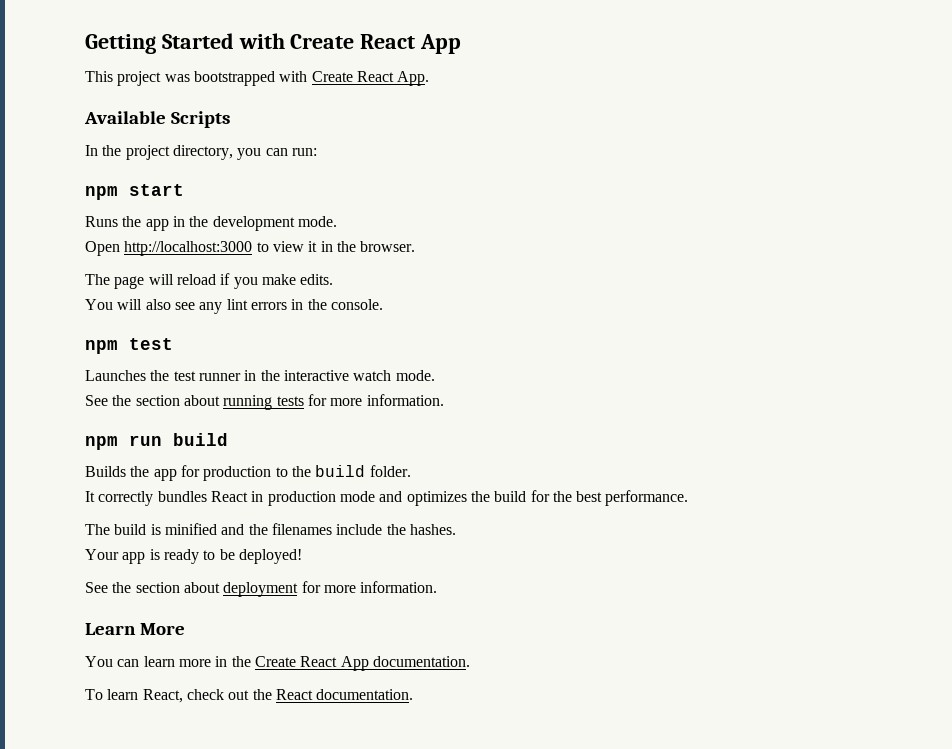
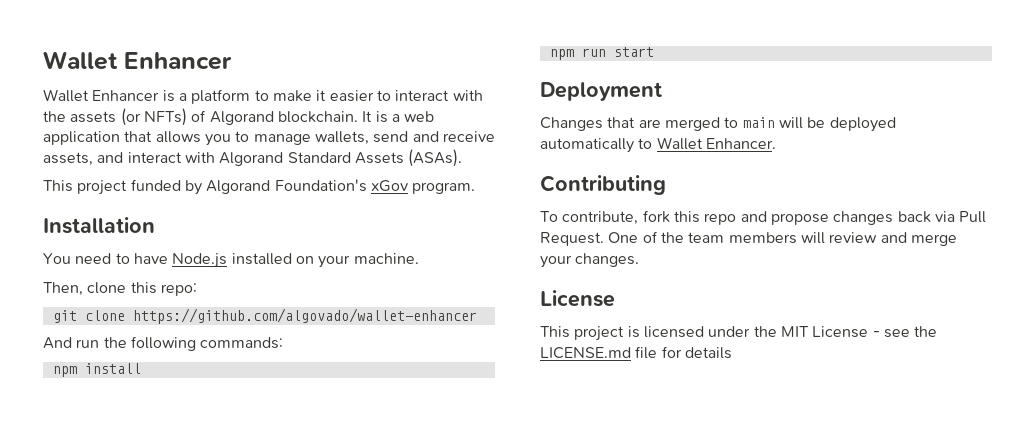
[85,33,462,54] [85,71,430,86] [84,111,231,128] [85,145,317,160] [85,184,184,200] [85,216,337,231] [85,241,416,256] [85,273,334,289] [85,299,383,314] [85,338,173,354] [85,370,435,381] [85,394,444,410] [85,433,228,450] [85,465,411,481] [85,490,689,506] [85,523,456,535] [85,549,302,564] [85,581,438,597] [85,623,186,635] [85,656,470,671] [85,689,414,703] Getting Started with Create React App // This project was bootstrapped with Create React App. // Available Scripts // In the project directory, you can run: // npm start // Runs the app in the development mode. // Open http://localhost:3000 to view it in the browser. // The page will reload if you make edits. // You will also see any lint errors in the console. // npm test // Launches the test runner in the interactive watch mode. // See the section about running tests for more information. // npm run build // Builds the app for production to the build folder. // It correctly bundles React in production mode and optimizes the build for the best performance. // The build is minified and the filenames include the hashes. // Your app is ready to be deployed! // See the section about deployment for more information. // Learn More // You can learn more in the Create React App documentation. // To learn React, check out the React documentation. -> [43,51,232,70] [43,89,483,104] [43,108,435,126] [43,131,495,146] [43,149,463,167] [43,179,476,195] [43,217,155,234] [43,253,419,268] [43,282,197,296] [52,308,477,324] [43,336,284,351] [52,363,141,377] [549,47,654,60] [540,82,662,101] [540,117,896,132] [540,137,776,153] [540,175,666,195] [540,210,987,225] [540,231,957,246] [540,253,640,268] [540,290,615,307] [540,326,938,341] [540,346,732,359] Wallet Enhancer // Wallet Enhancer is a platform to make it easier to interact with the assets (or NFTs) of Algorand blockchain. It is a web application that allows you to manage wallets, send and receive assets, and interact with Algorand Standard Assets (ASAs). // This project funded by Algorand Foundation's xGov program. // Installation // You need to have Node.js installed on your machine. // Then, clone this repo: // git clone https://github.com/algovado/wallet-enhancer // And run the following commands: // npm install // npm run start // Deployment // Changes that are merged to main will be deployed automatically to Wallet Enhancer. // Contributing // To contribute, fork this repo and propose changes back via Pull Request. One of the team members will review and merge your changes. // License // This project is licensed under the MIT License - see the LICENSE.md file for details

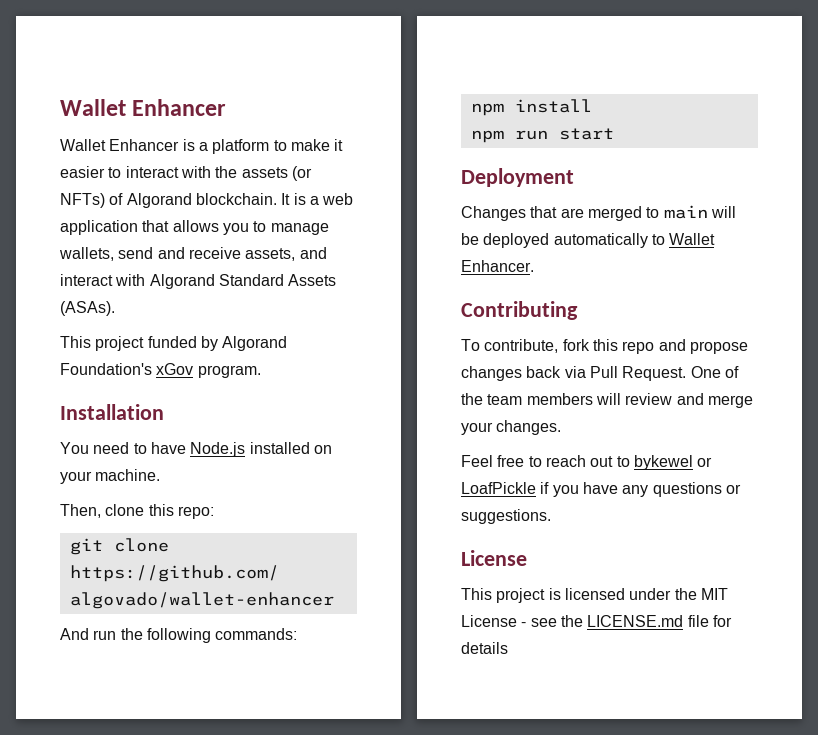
(640, 260) none -> [461,455,713,470] [461,482,741,497] [461,509,551,524] // Feel free to reach out to bykewel or LoafPickle if you have any questions or suggestions.

